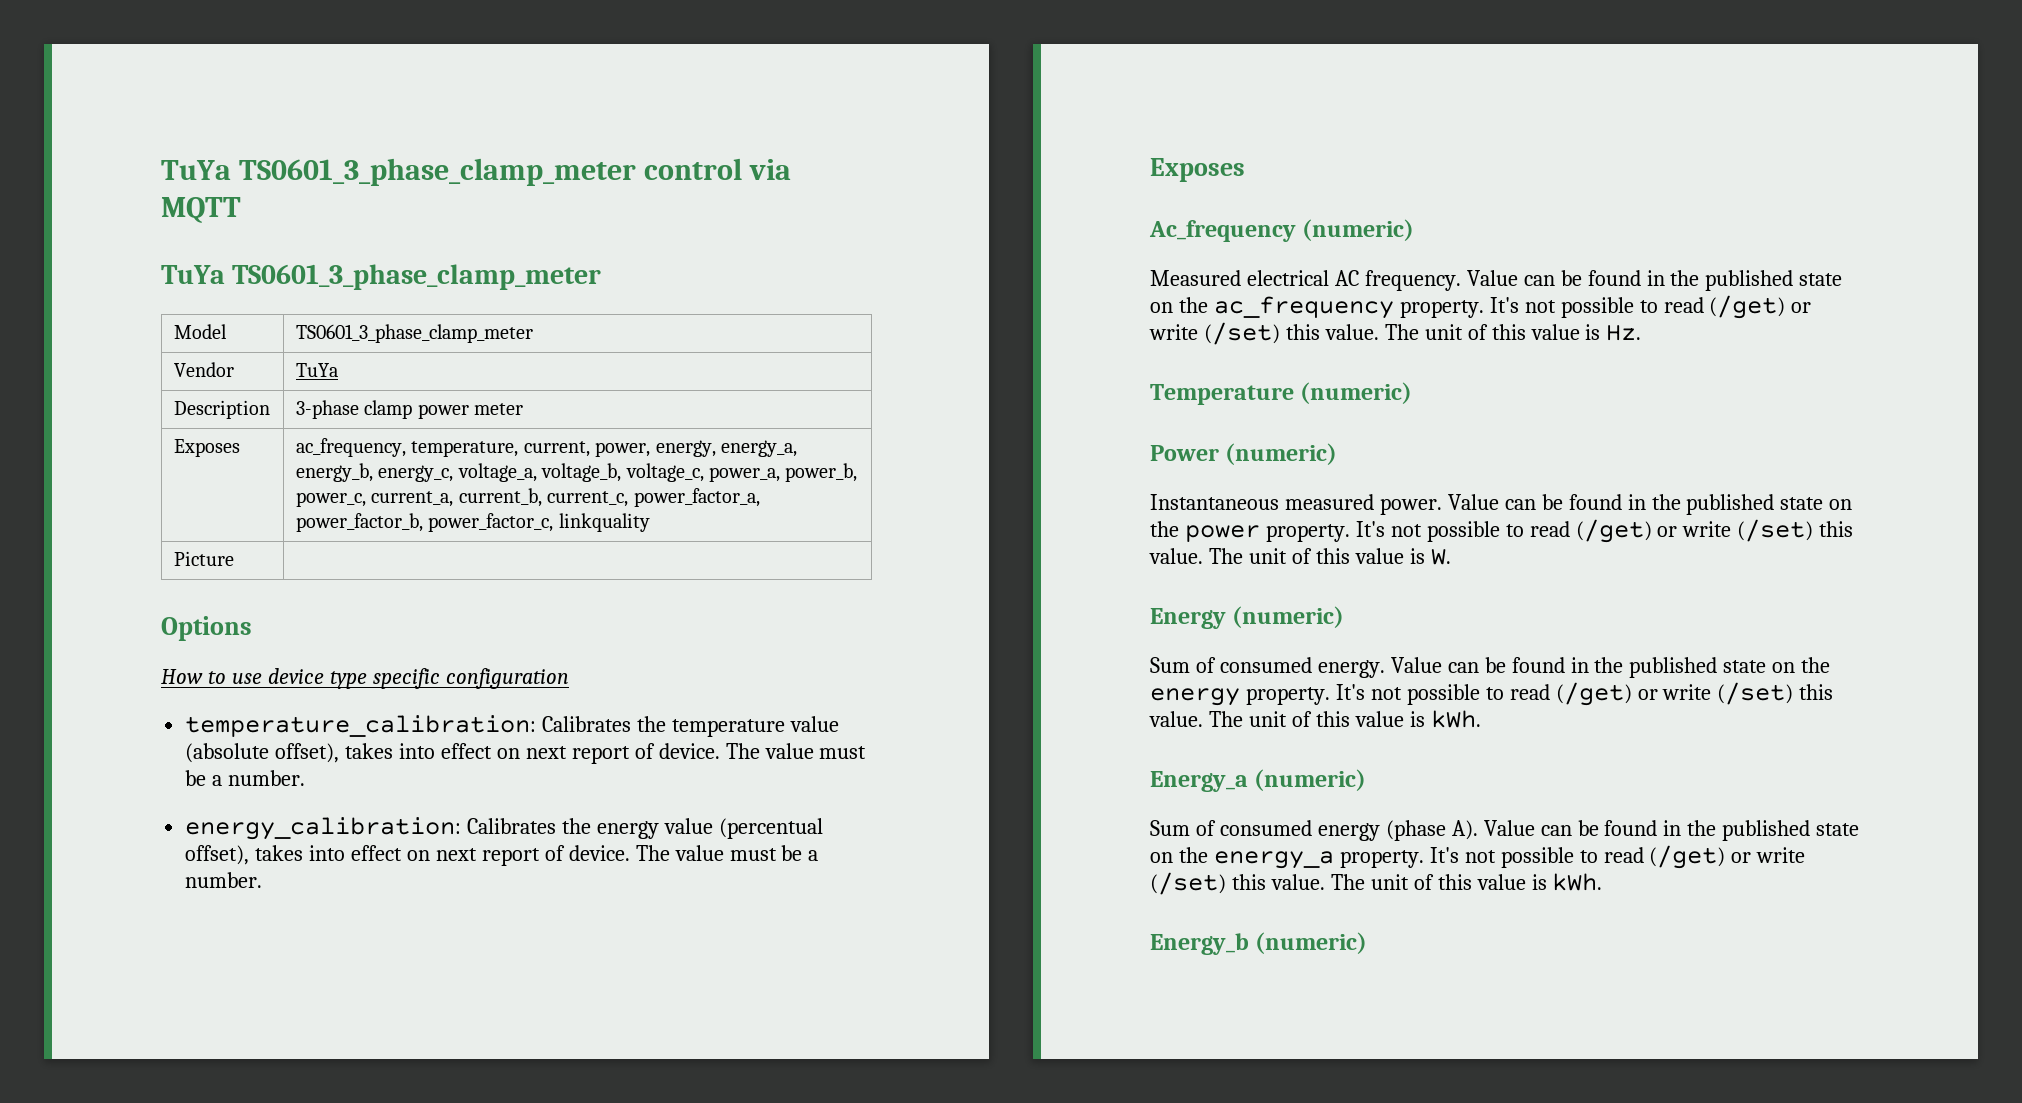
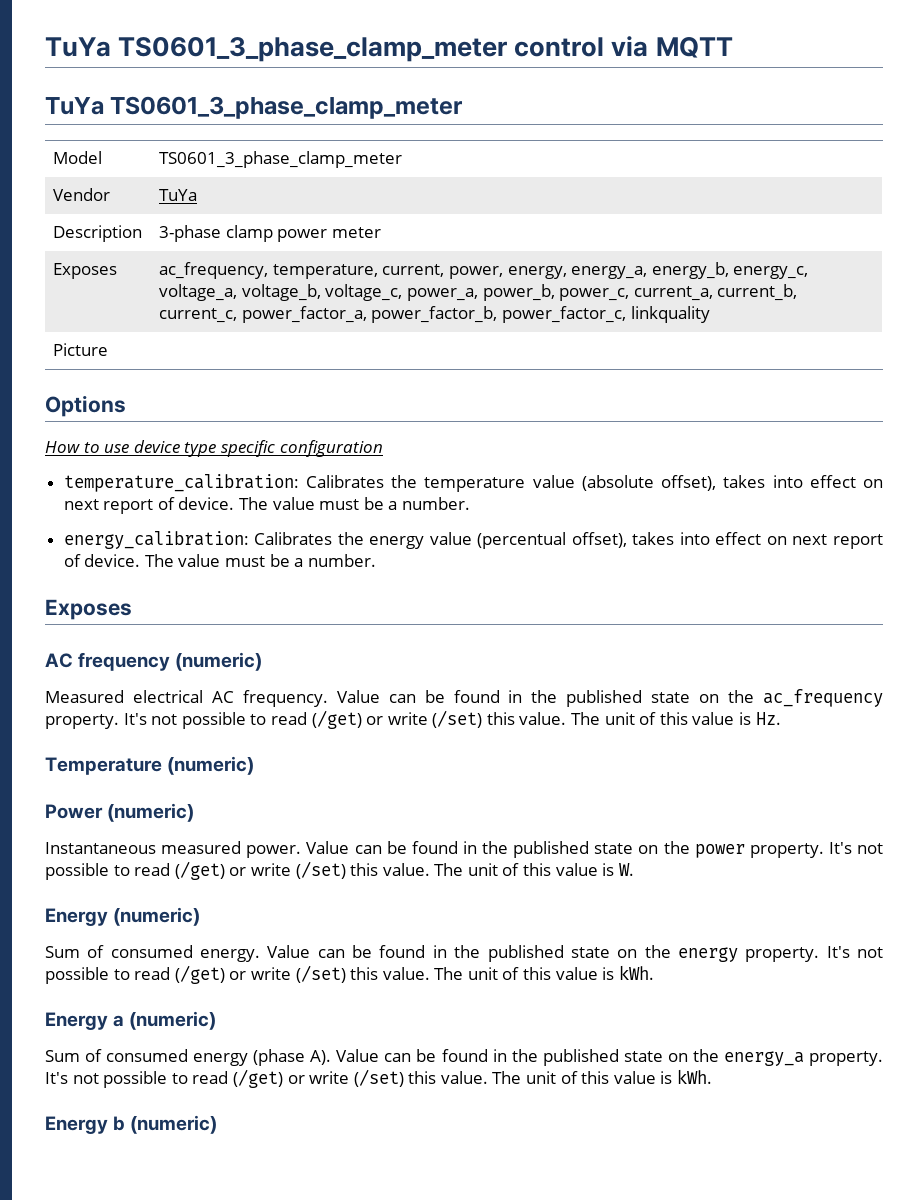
[1149,220,1296,242] Ac_frequency -> [45,652,171,671] AC frequency
[1150,771,1248,792] Energy_a -> [45,1012,125,1030] Energy a
[1150,933,1249,955] Energy_b -> [45,1116,126,1134] Energy b

